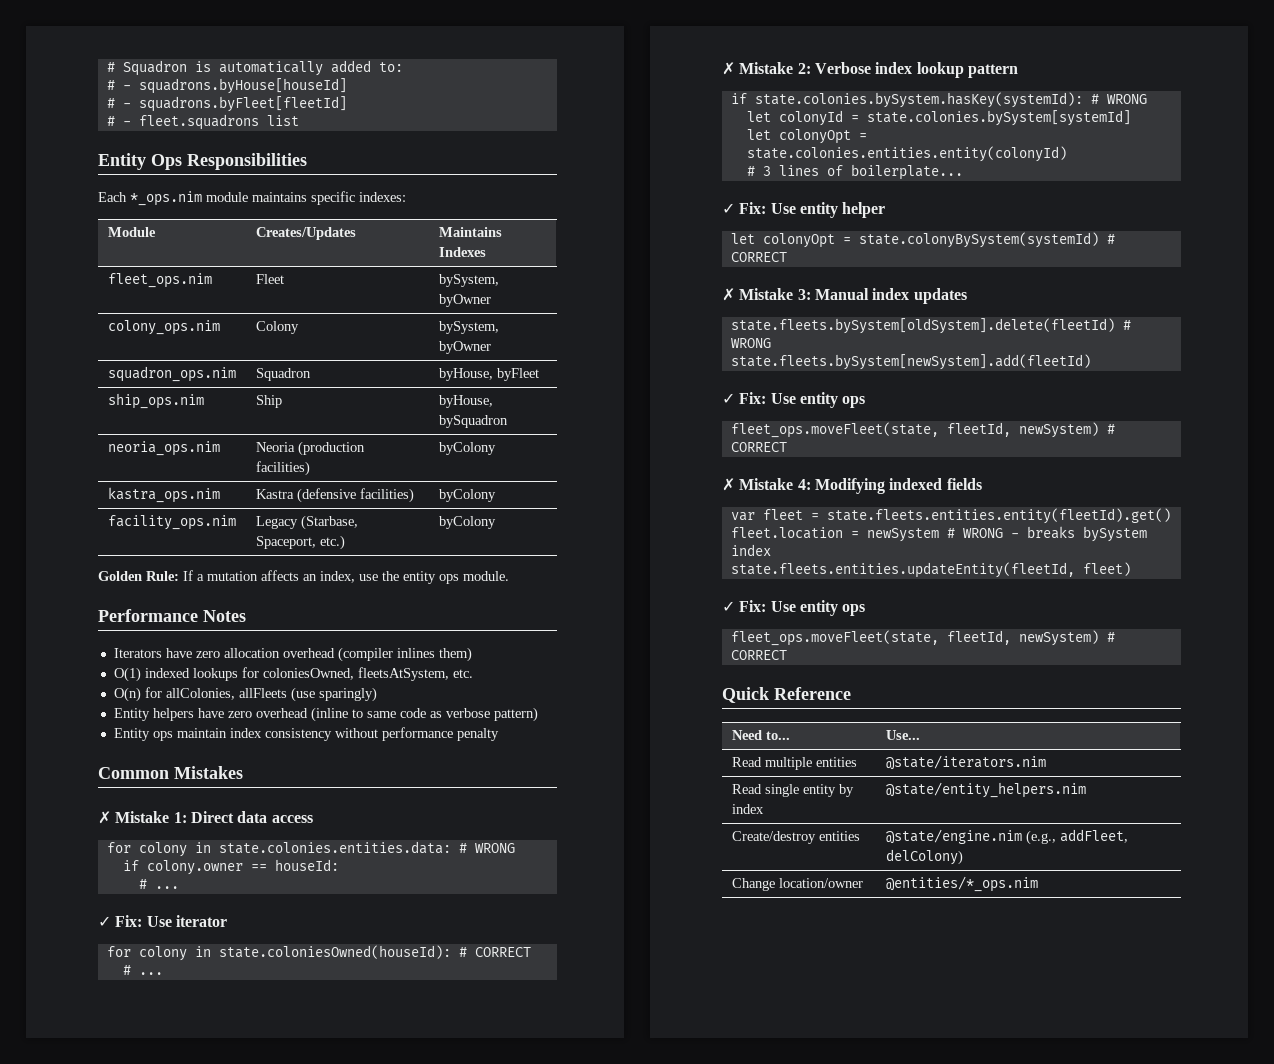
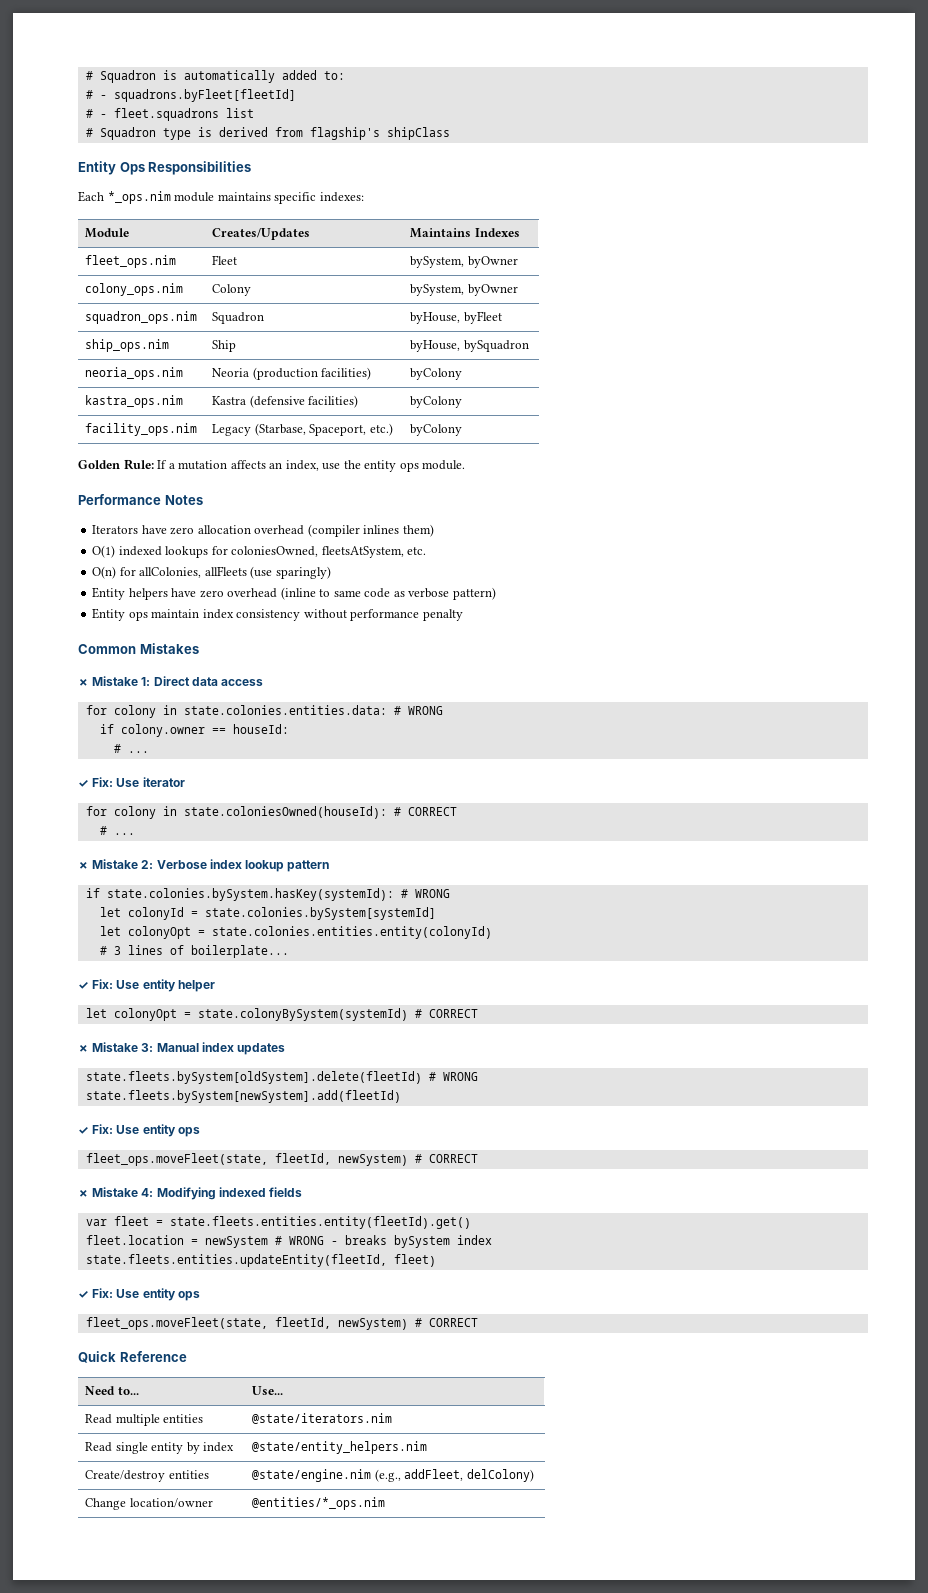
[106,78,347,94] // # - squadrons.byHouse[houseId] -> (345, 75) none
(299, 120) none -> [85,127,450,140] // # Squadron type is derived from flagship's shipClass

